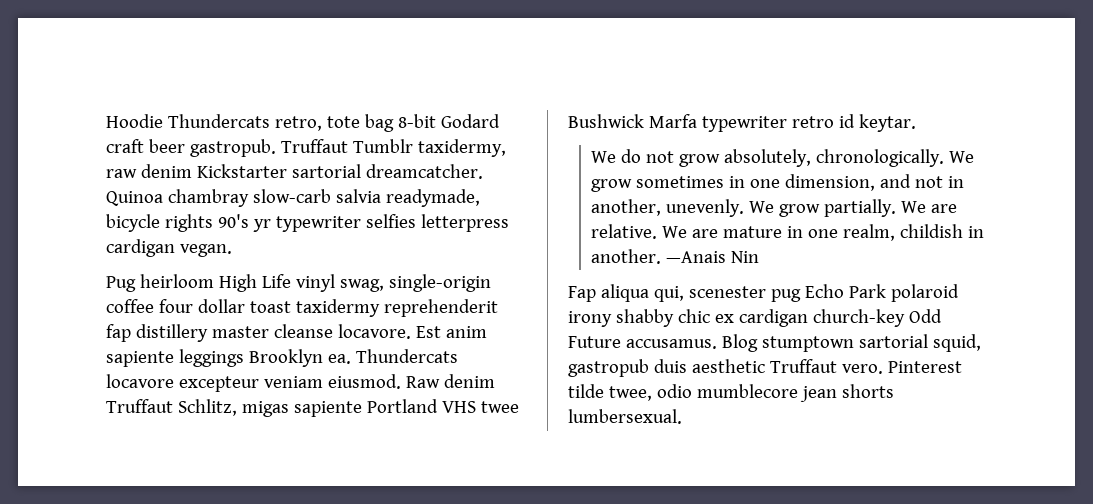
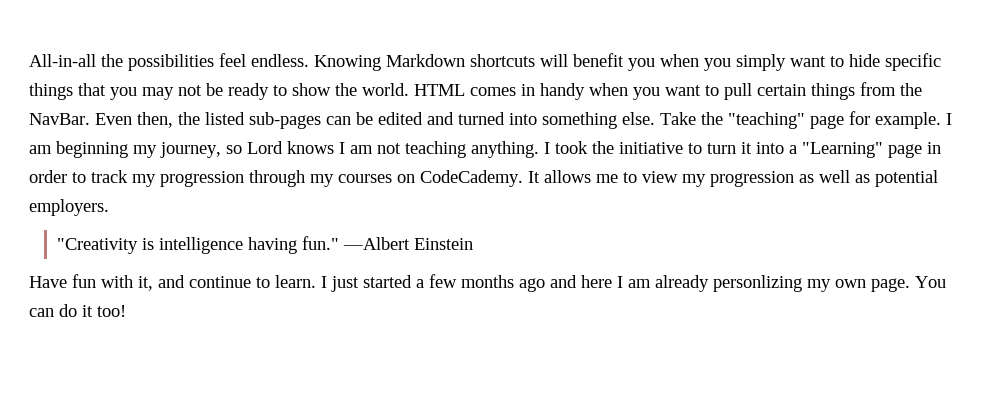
[106,114,500,132] [106,139,506,157] [106,164,483,179] [106,189,480,207] [106,214,509,232] [106,239,232,257] [106,274,491,292] [106,299,498,317] [106,324,487,342] [106,349,458,367] [106,374,495,392] [106,399,519,417] [568,114,916,132] [591,149,975,167] [591,174,965,192] [591,199,958,217] [591,224,985,241] [591,249,760,264] [568,284,959,302] [568,309,942,327] [568,334,981,352] [568,359,962,377] [568,384,894,402] [568,409,682,424] Hoodie Thundercats retro, tote bag 8-bit Godard craft beer gastropub. Truffaut Tumblr taxidermy, raw denim Kickstarter sartorial dreamcatcher. Quinoa chambray slow-carb salvia readymade, bicycle rights 90's yr typewriter selfies letterpress cardigan vegan. // Pug heirloom High Life vinyl swag, single-origin coffee four dollar toast taxidermy reprehenderit fap distillery master cleanse locavore. Est anim sapiente leggings Brooklyn ea. Thundercats locavore excepteur veniam eiusmod. Raw denim Truffaut Schlitz, migas sapiente Portland VHS twee Bushwick Marfa typewriter retro id keytar. // We do not grow absolutely, chronologically. We grow sometimes in one dimension, and not in another, unevenly. We grow partially. We are relative. We are mature in one realm, childish in another. —Anais Nin // Fap aliqua qui, scenester pug Echo Park polaroid irony shabby chic ex cardigan church-key Odd Future accusamus. Blog stumptown sartorial squid, gastropub duis aesthetic Truffaut vero. Pinterest tilde twee, odio mumblecore jean shorts lumbersexual. -> [29,53,941,71] [29,82,922,100] [29,111,952,129] [29,141,941,158] [29,170,938,187] [29,199,109,216] [56,236,473,254] [29,274,946,292] [29,304,126,317] All-in-all the possibilities feel endless. Knowing Markdown shortcuts will benefit you when you simply want to hide specific things that you may not be ready to show the world. HTML comes in handy when you want to pull certain things from the NavBar. Even then, the listed sub-pages can be edited and turned into something else. Take the "teaching" page for example. I am beginning my journey, so Lord knows I am not teaching anything. I took the initiative to turn it into a "Learning" page in order to track my progression through my courses on CodeCademy. It allows me to view my progression as well as potential employers. // "Creativity is intelligence having fun." —Albert Einstein // Have fun with it, and continue to learn. I just started a few months ago and here I am already personlizing my own page. You can do it too!

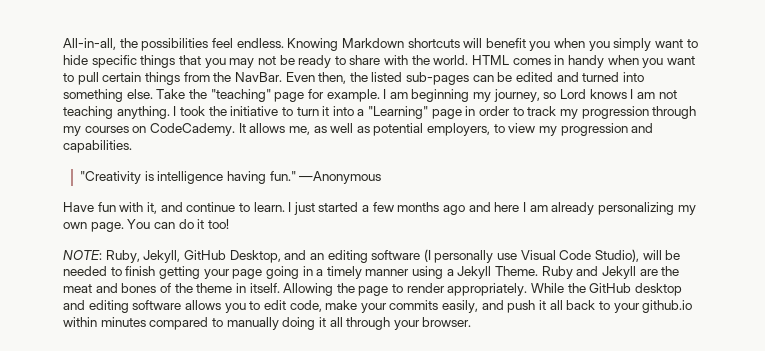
[29,54,96,67] All-in-all -> [63,38,116,50] All-in-all,
[292,83,331,96] show -> [349,55,409,65] share with
[596,170,938,187] [29,199,109,216] me to view my progression as well as potential employers. -> [288,123,654,136] [63,140,132,153] me, as well as potential employers, to view my progression and capabilities.
[342,237,473,250] —Albert Einstein -> [299,171,382,184] —Anonymous
[713,275,802,292] personlizing -> [597,202,674,215] personalizing
(126, 311) none -> [63,249,681,263] [63,266,680,279] [63,283,682,296] [63,300,693,313] [63,317,472,330] // NOTE: Ruby, Jekyll, GitHub Desktop, and an editing software (I personally use Visual Code Studio), will be needed to finish getting your page going in a timely manner using a Jekyll Theme. Ruby and Jekyll are the meat and bones of the theme in itself. Allowing the page to render appropriately. While the GitHub desktop and editing software allows you to edit code, make your commits easily, and push it all back to your github.io within minutes compared to manually doing it all through your browser.

